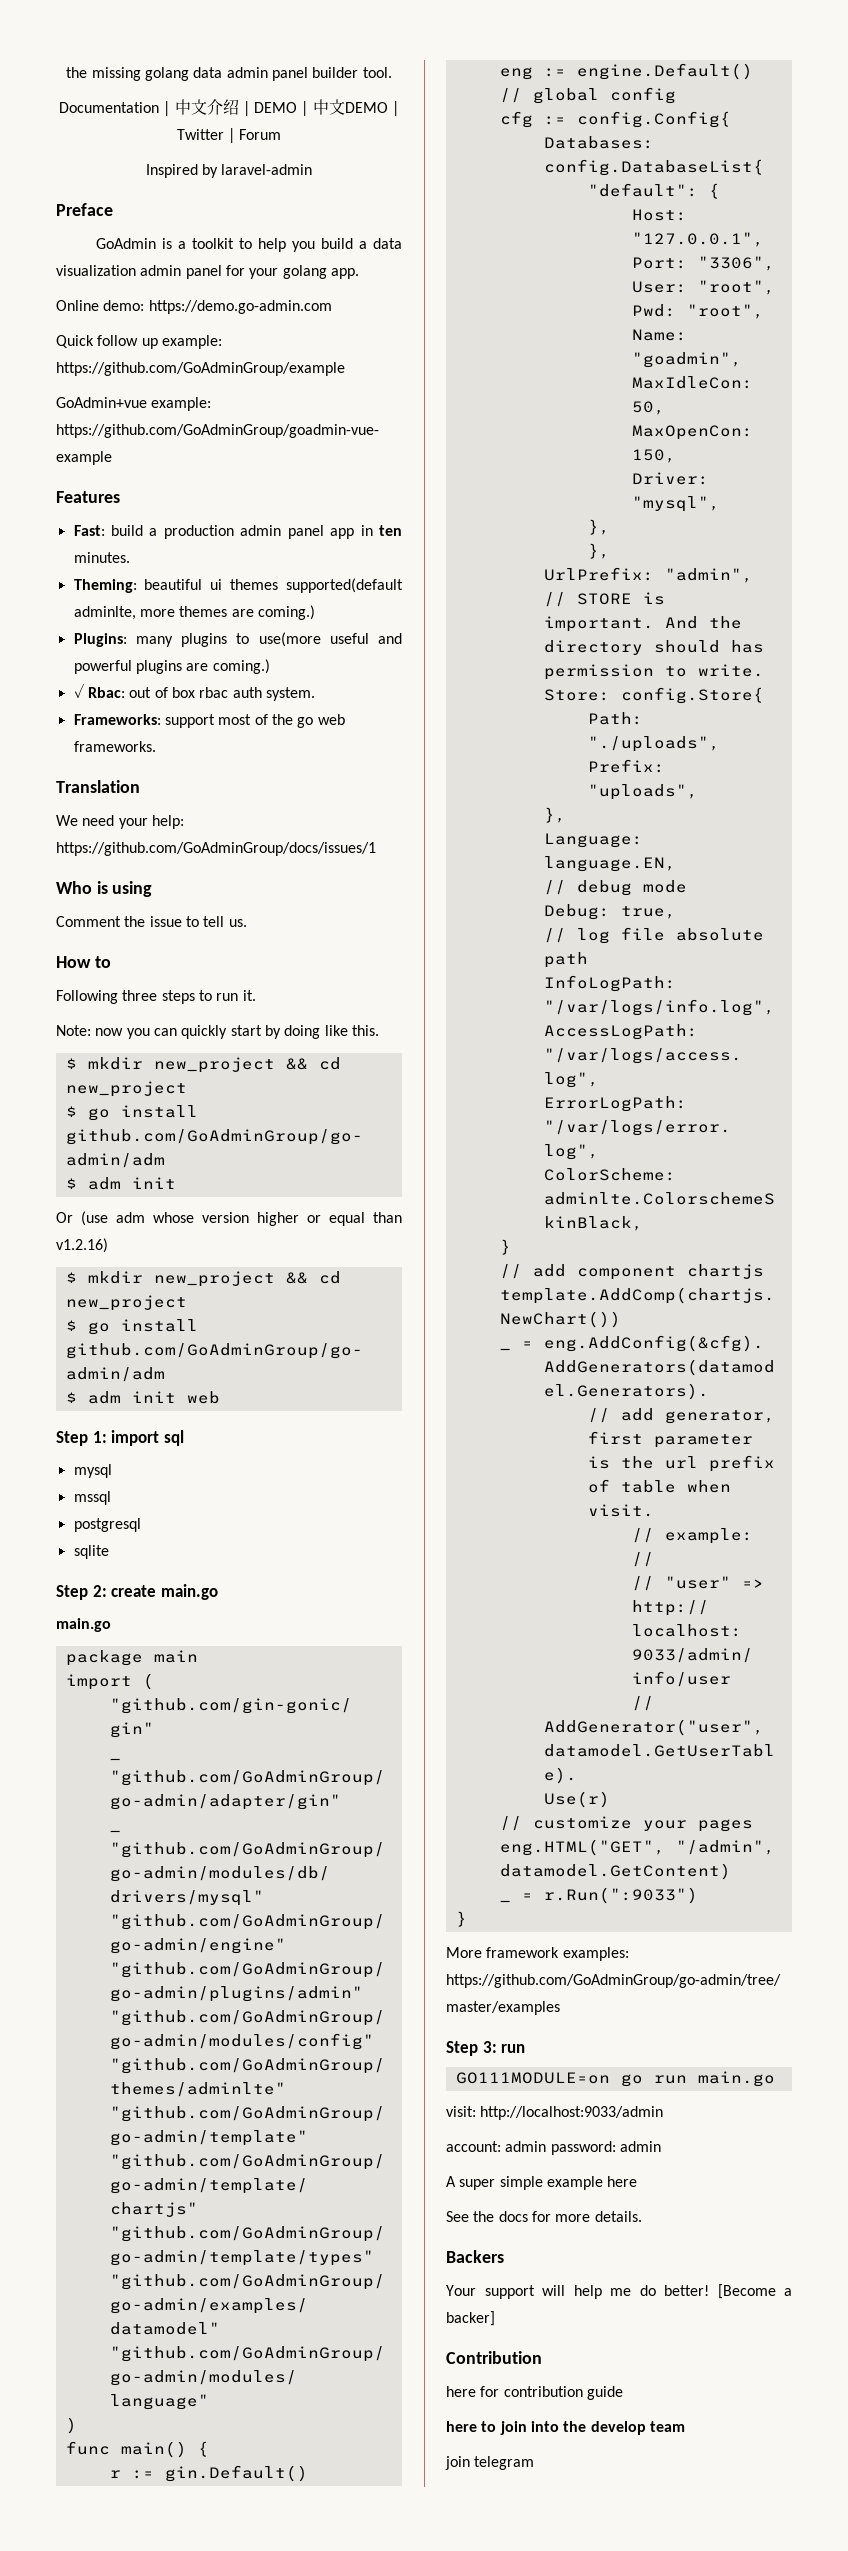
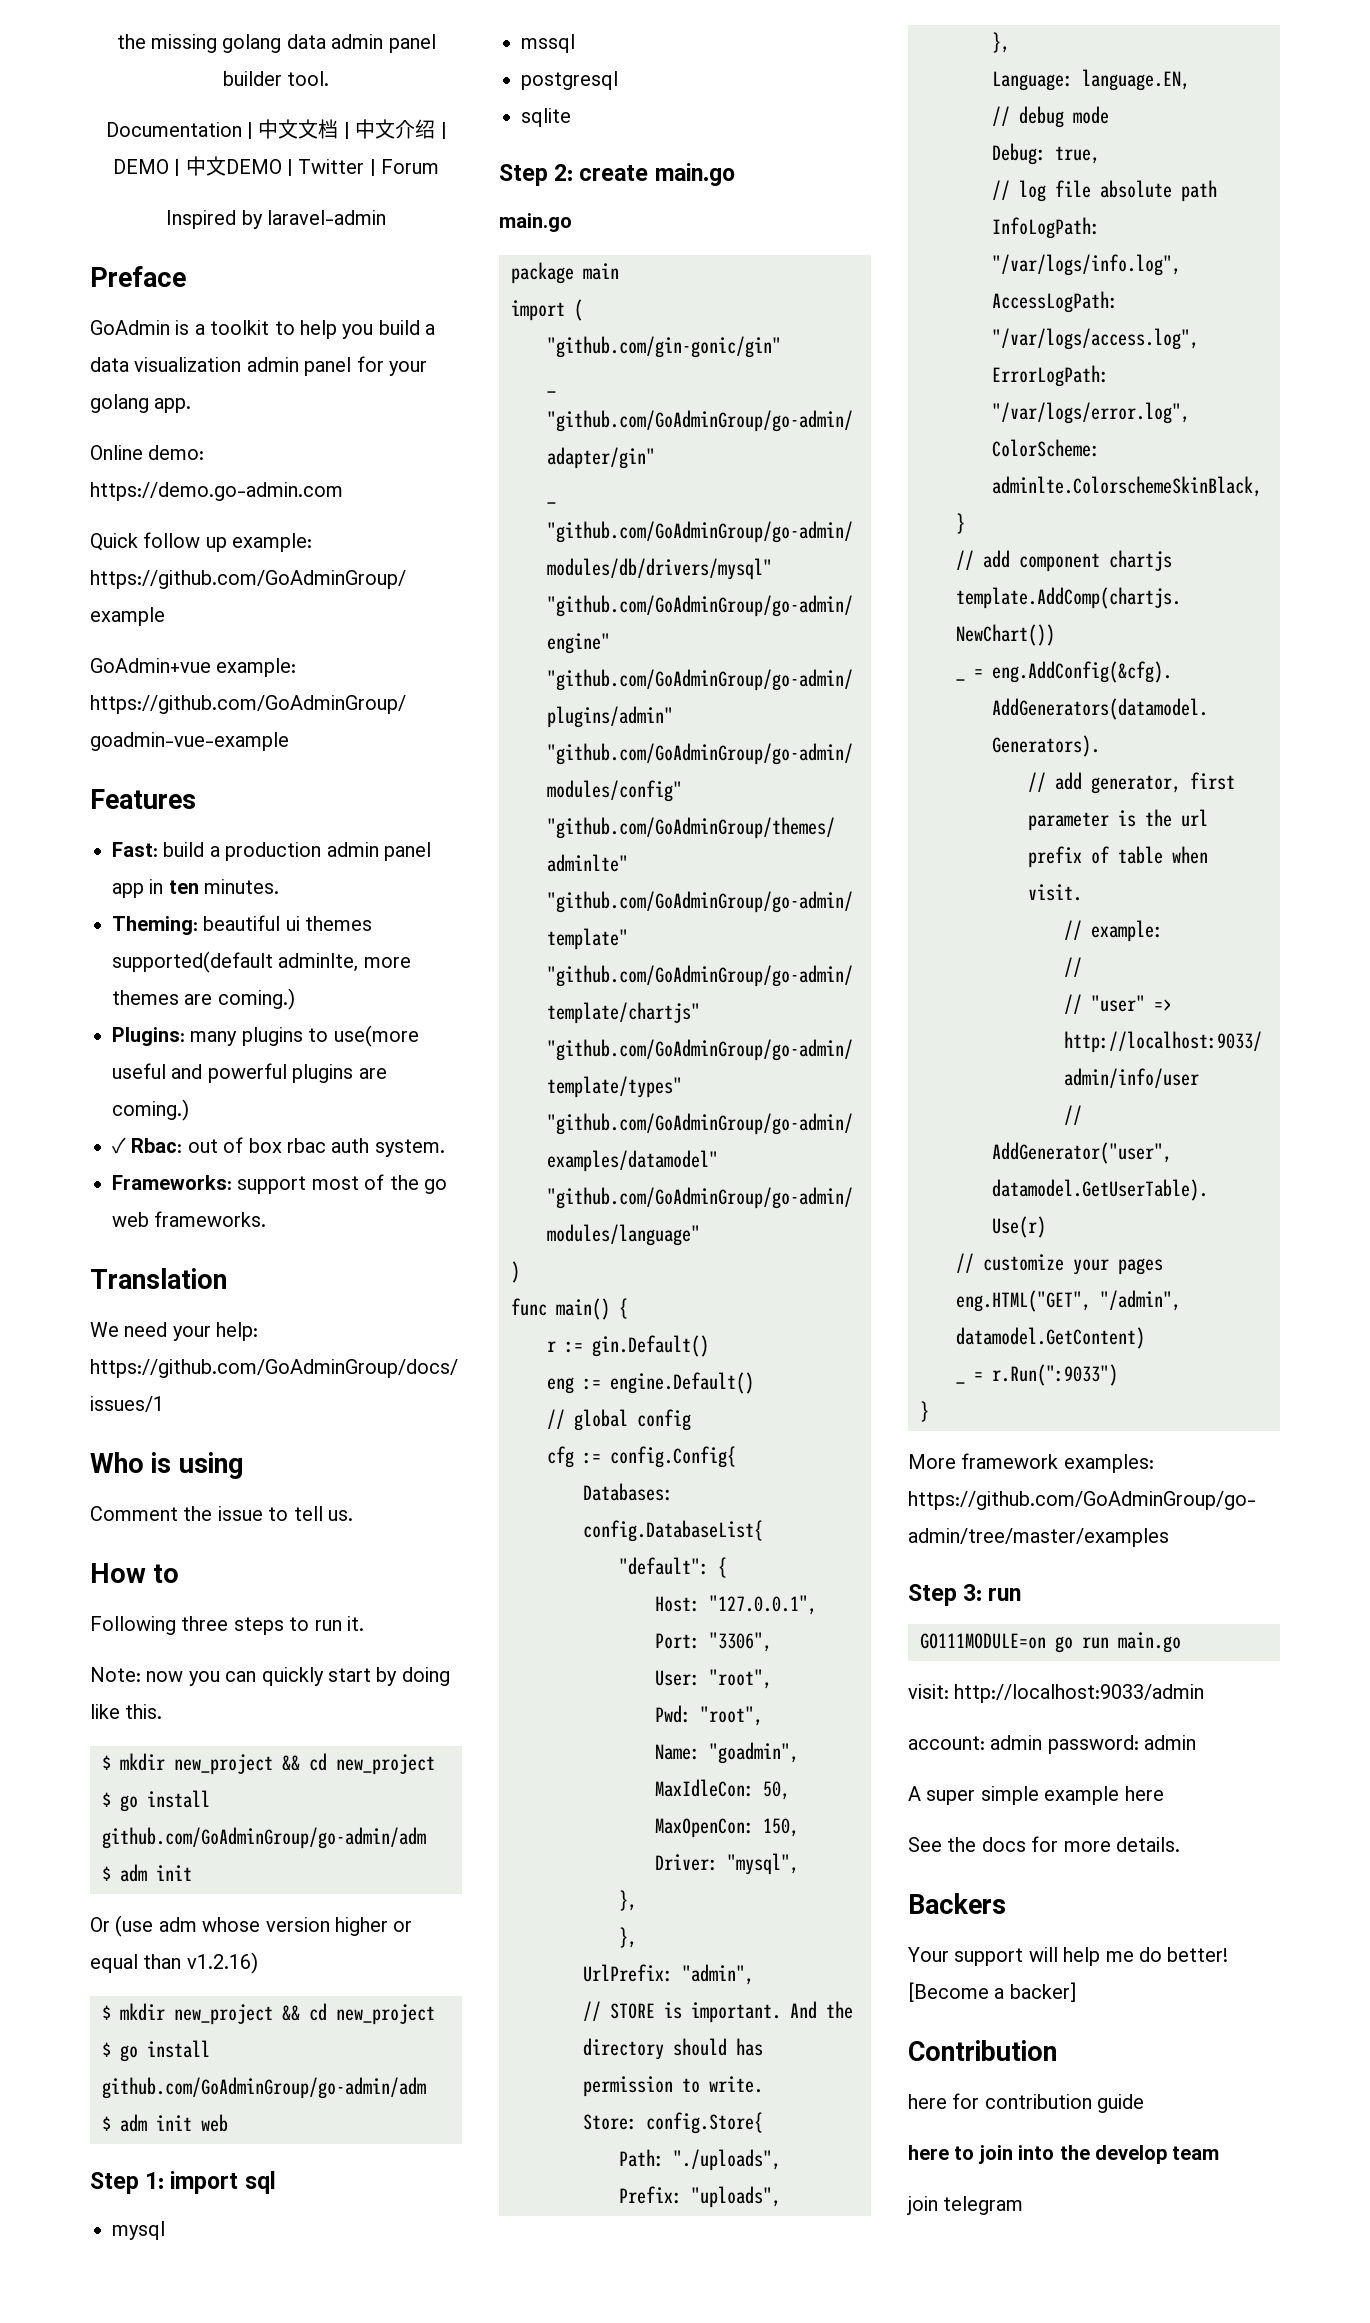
(207, 107) none -> [298,119,396,139] 文档 | 中文

